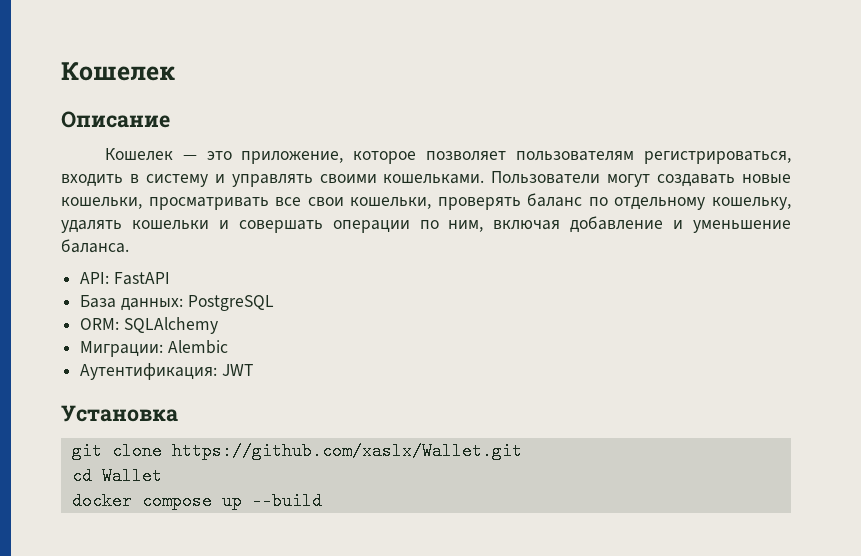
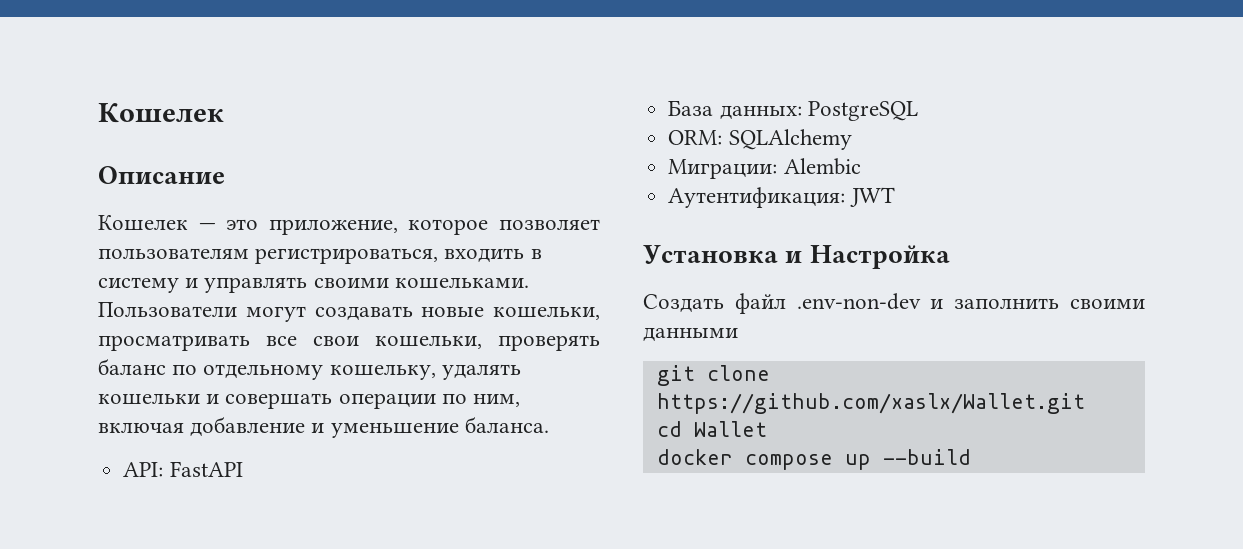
(178, 413) none -> [785,245,950,269] [643,293,1145,314] [643,327,738,342] и Настройка // Создать файл .env-non-dev и заполнить своими данными

